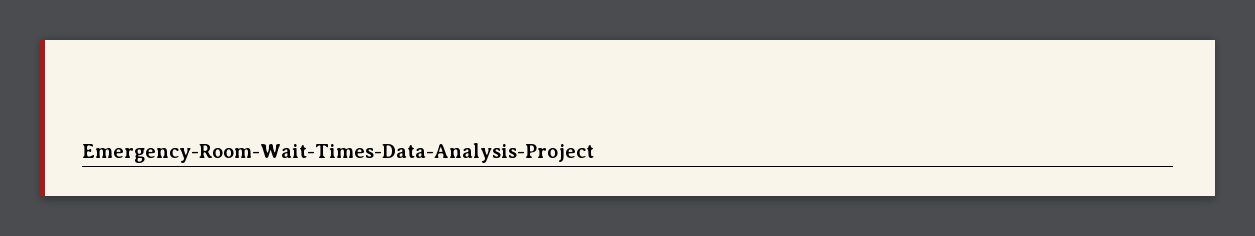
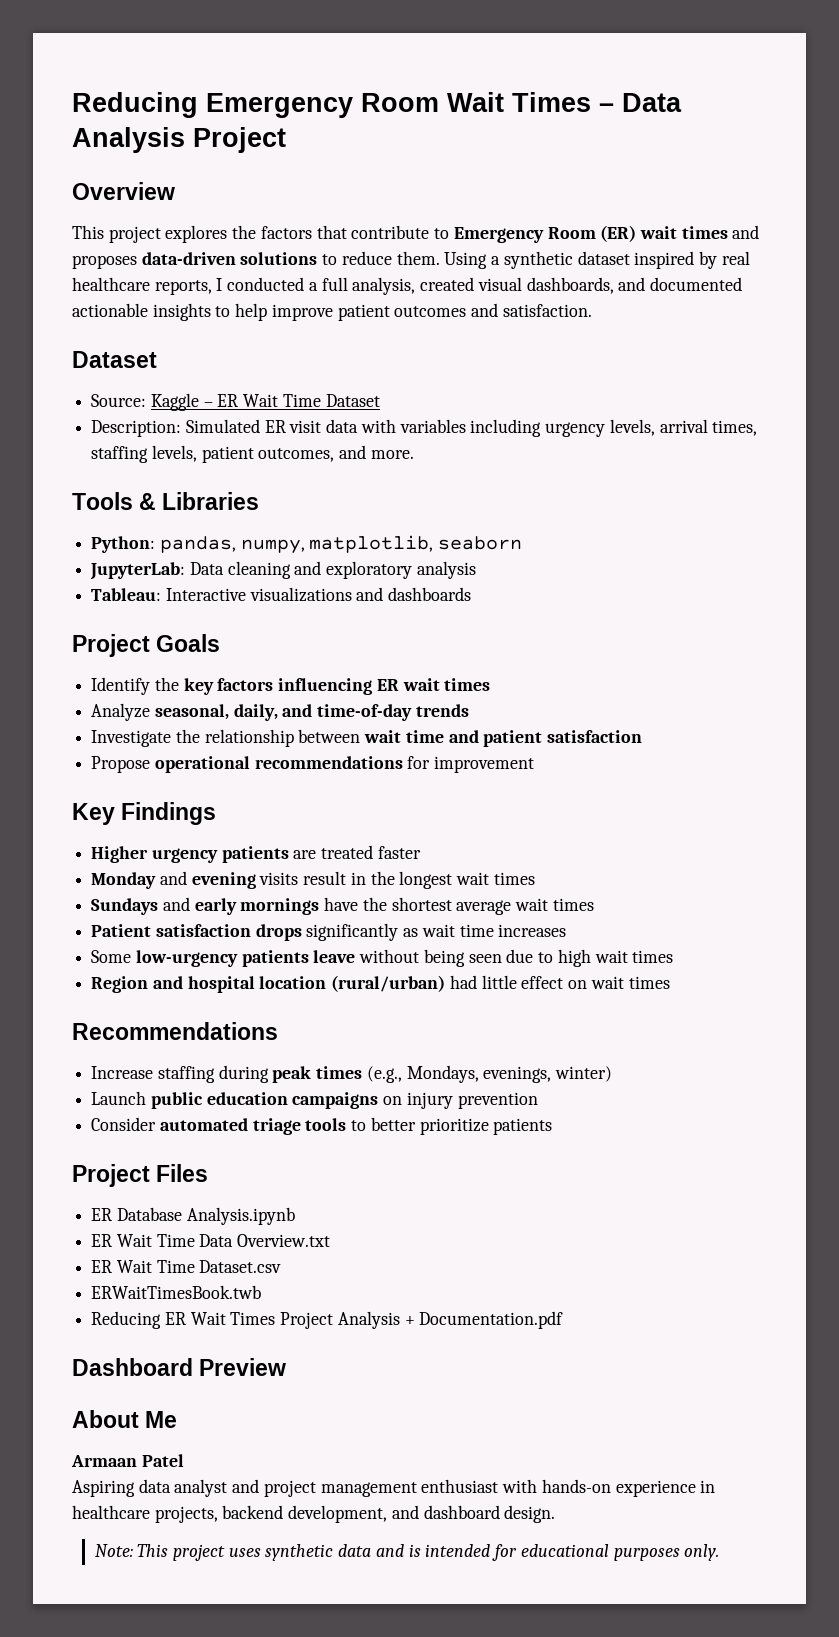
[82,143,594,163] Emergency-Room-Wait-Times-Data-Analysis-Project -> [72,92,682,118] [72,127,286,153] [72,182,175,200] [72,225,760,243] [72,251,750,269] [72,277,742,295] [72,303,592,321] [72,351,157,368] [91,393,380,411] [91,419,758,437] [91,445,414,463] [72,492,260,510] [91,535,523,554] [90,561,476,580] [91,587,472,602] [72,634,221,657] [91,677,491,695] [91,703,469,721] [91,729,643,747] [91,756,535,773] [72,802,217,825] [91,845,421,863] [91,871,535,889] [91,897,594,915] [91,923,567,941] [91,949,674,967] [91,975,670,993] [72,1022,278,1040] [91,1065,613,1083] [91,1091,538,1109] [91,1117,553,1135] [72,1164,209,1187] [91,1207,295,1225] [91,1234,331,1247] [91,1260,282,1273] [91,1285,262,1299] [91,1311,564,1329] [72,1358,287,1376] [72,1410,178,1428] [71,1454,184,1467] [72,1479,716,1497] [72,1505,556,1523] [94,1544,720,1561] Reducing Emergency Room Wait Times – Data Analysis Project // Overview // This project explores the factors that contribute to Emergency Room (ER) wait times and proposes data-driven solutions to reduce them. Using a synthetic dataset inspired by real healthcare reports, I conducted a full analysis, created visual dashboards, and documented actionable insights to help improve patient outcomes and satisfaction. // Dataset // Source: Kaggle – ER Wait Time Dataset // Description: Simulated ER visit data with variables including urgency levels, arrival times, staffing levels, patient outcomes, and more. // Tools & Libraries // Python: pandas, numpy, matplotlib, seaborn // JupyterLab: Data cleaning and exploratory analysis // Tableau: Interactive visualizations and dashboards // Project Goals // Identify the key factors influencing ER wait times // Analyze seasonal, daily, and time-of-day trends // Investigate the relationship between wait time and patient satisfaction // Propose operational recommendations for improvement // Key Findings // Higher urgency patients are treated faster // Monday and evening visits result in the longest wait times // Sundays and early mornings have the shortest average wait times // Patient satisfaction drops significantly as wait time increases // Some low-urgency patients leave without being seen due to high wait times // Region and hospital location (rural/urban) had little effect on wait times // Recommendations // Increase staffing during peak times (e.g., Mondays, evenings, winter) // Launch public education campaigns on injury prevention // Consider automated triage tools to better prioritize patients // Project Files // ER Database Analysis.ipynb // ER Wait Time Data Overview.txt // ER Wait Time Dataset.csv // ERWaitTimesBook.twb // Reducing ER Wait Times Project Analysis + Documentation.pdf // Dashboard Preview // About Me // Armaan Patel // Aspiring data analyst and project management enthusiast with hands-on experience in healthcare projects, backend development, and dashboard design. // Note: This project uses synthetic data and is intended for educational purposes only.

